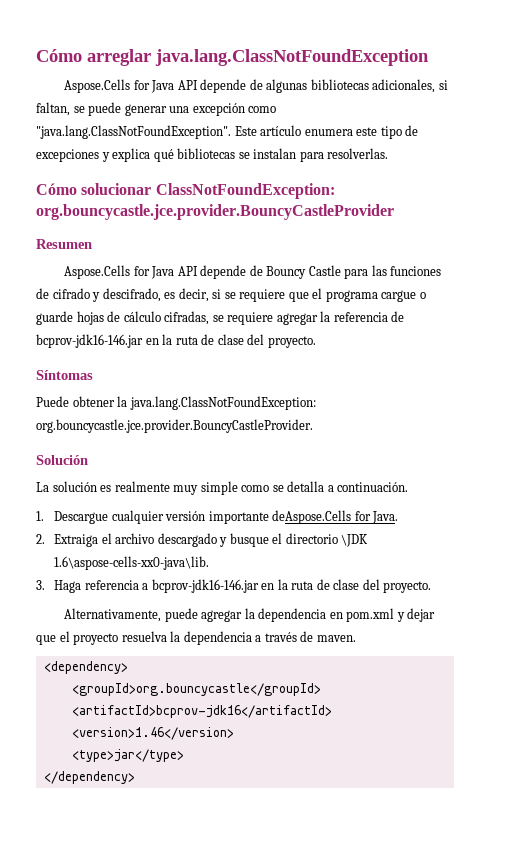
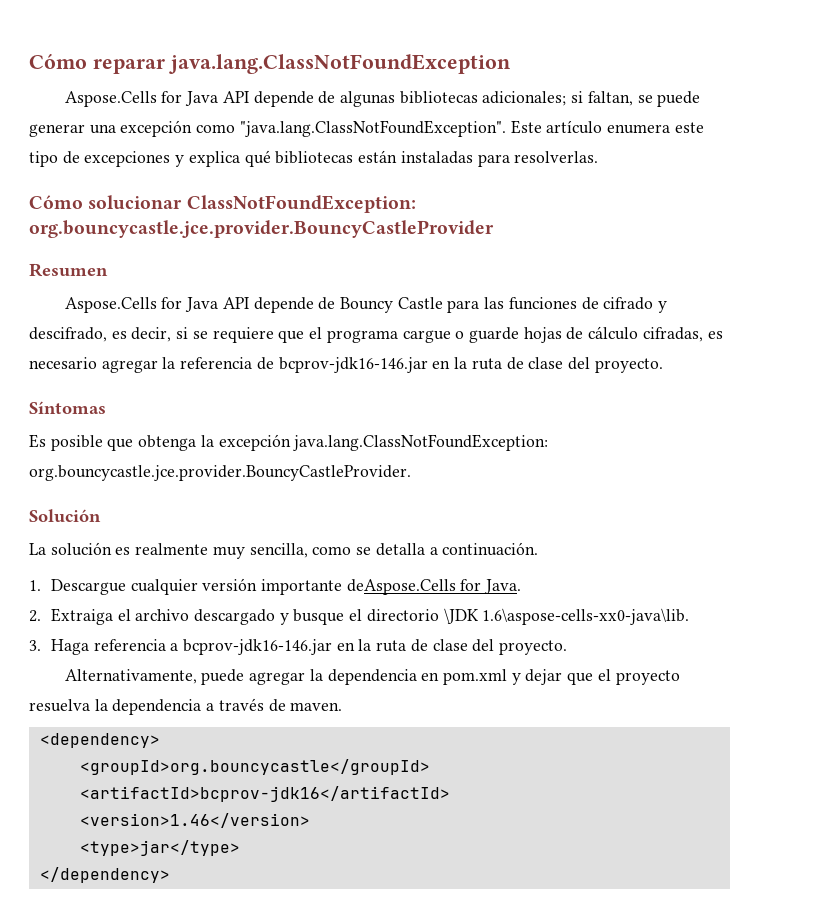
[36,49,151,66] Cómo arreglar -> [29,54,165,74] Cómo reparar
[372,79,436,93] adicionales, -> [482,91,567,106] adicionales;
[238,148,297,159] se instalan -> [358,150,473,164] están instaladas
[212,312,274,325] se requiere -> [707,331,723,339] [29,357,97,369] es necesario
[36,396,128,407] Puede obtener la -> [29,434,291,451] Es posible que obtenga la excepción
[200,481,238,495] simple -> [249,543,308,558] sencilla,

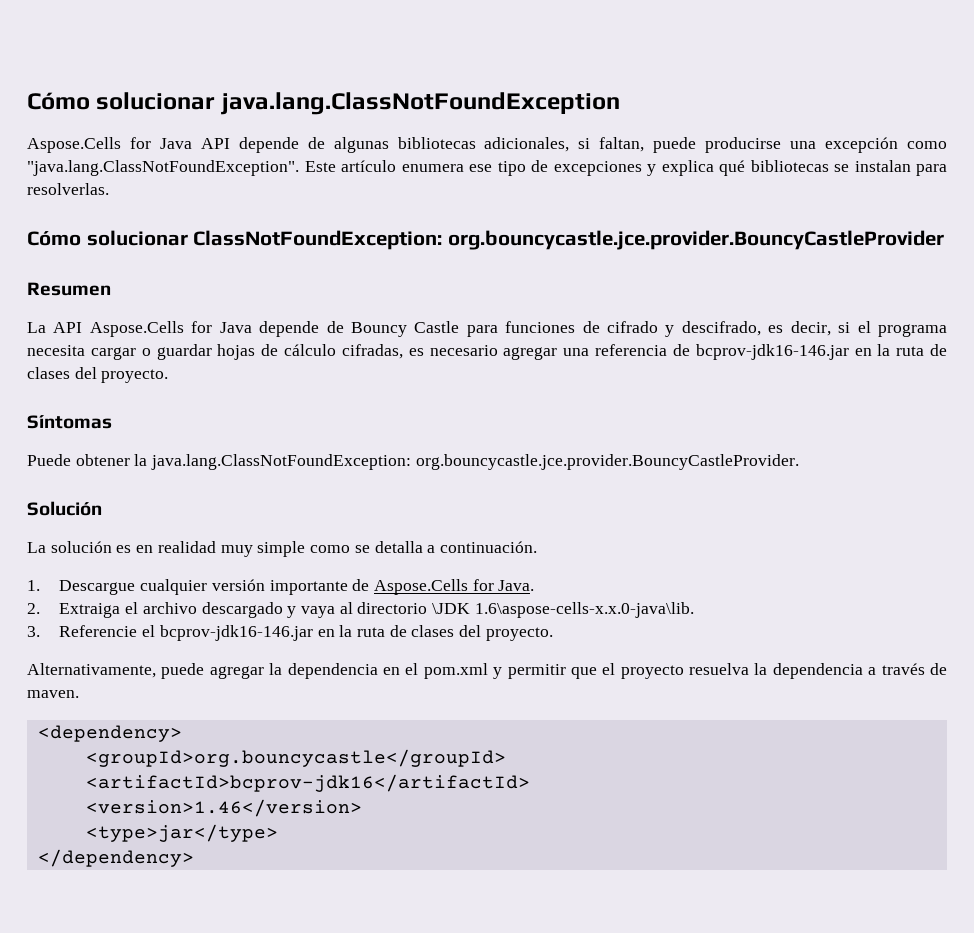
[29,54,165,74] Cómo reparar -> [27,92,216,110] Cómo solucionar
[482,91,567,106] adicionales; -> [484,137,570,152] adicionales,
[637,91,701,107] [29,124,85,137] se puede generar -> [653,137,782,153] puede producirse
[674,122,704,133] este -> [469,164,492,172] ese
[358,150,473,164] están instaladas -> [834,160,911,172] se instalan
[64,297,249,313] Aspose.Cells for Java API -> [27,321,252,337] La API Aspose.Cells for Java
[484,297,505,309] las -> (498, 331) none
[192,327,519,343] se requiere que el programa cargue o guarde -> [857,321,948,337] [27,344,212,360] el programa necesita cargar o guardar
[162,357,176,369] la -> [563,348,590,356] una
[528,357,564,369] clase -> [27,367,70,379] clases
[29,434,291,451] Es posible que obtenga la excepción -> [27,454,148,466] Puede obtener la
[135,543,308,559] realmente muy sencilla, -> [136,541,306,557] en realidad muy simple
[346,579,456,595] deAspose.Cells -> [352,579,469,595] de Aspose.Cells
[293,609,363,625] busque el -> [301,602,353,618] vaya al
[482,608,690,625] 1.6\aspose-cells-xx0-java\lib. -> [474,602,694,618] 1.6\aspose-cells-x.x.0-java\lib.
[50,639,468,655] Haga referencia a bcprov-jdk16-146.jar en la ruta de clase -> [59,625,455,641] Referencie el bcprov-jdk16-146.jar en la ruta de clases
(440, 676) none -> [405,663,419,675] el
[525,669,563,685] dejar -> [507,664,566,679] permitir

